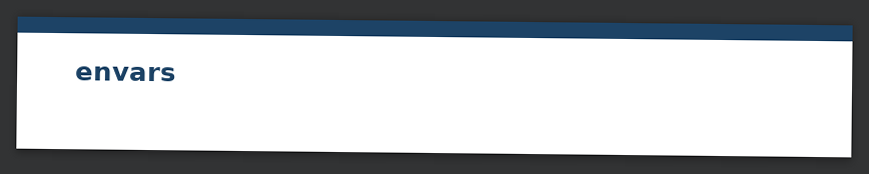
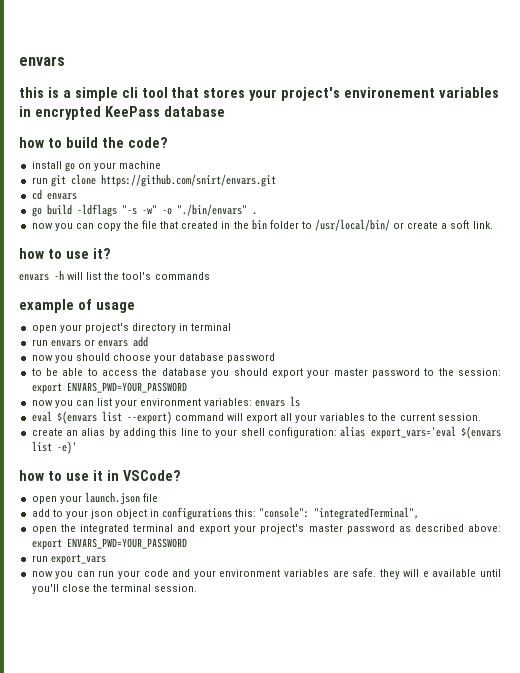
[75,66,176,82] envars -> [19,56,65,66] [19,87,500,101] [19,106,225,120] [19,137,168,148] [31,161,162,172] [31,174,276,187] [31,189,77,200] [31,204,257,217] [31,219,493,231] [19,248,111,259] [19,270,210,281] [19,299,135,313] [31,323,232,333] [31,336,148,347] [31,353,276,363] [31,368,502,378] [31,382,187,394] [31,396,301,408] [31,411,481,424] [31,426,502,439] [31,441,77,454] [19,470,181,481] [31,492,158,505] [31,507,420,520] [31,524,502,534] [31,538,187,550] [31,554,106,565] [31,568,502,579] [31,584,198,594] envars // this is a simple cli tool that stores your project's environement variables in encrypted KeePass database // how to build the code? // install go on your machine // run git clone https://github.com/snirt/envars.git // cd envars // go build -ldflags "-s -w" -o "./bin/envars" . // now you can copy the file that created in the bin folder to /usr/local/bin/ or create a soft link. // how to use it? // envars -h will list the tool's commands // example of usage // open your project's directory in terminal // run envars or envars add // now you should choose your database password // to be able to access the database you should export your master password to the session: export ENVARS_PWD=YOUR_PASSWORD // now you can list your environment variables: envars ls // eval $(envars list --export) command will export all your variables to the current session. // create an alias by adding this line to your shell configuration: alias export_vars='eval $(envars list -e)' // how to use it in VSCode? // open your launch.json file // add to your json object in configurations this: "console": "integratedTerminal", // open the integrated terminal and export your project's master password as described above: export ENVARS_PWD=YOUR_PASSWORD // run export_vars // now you can run your code and your environment variables are safe. they will e available until you'll close the terminal session.

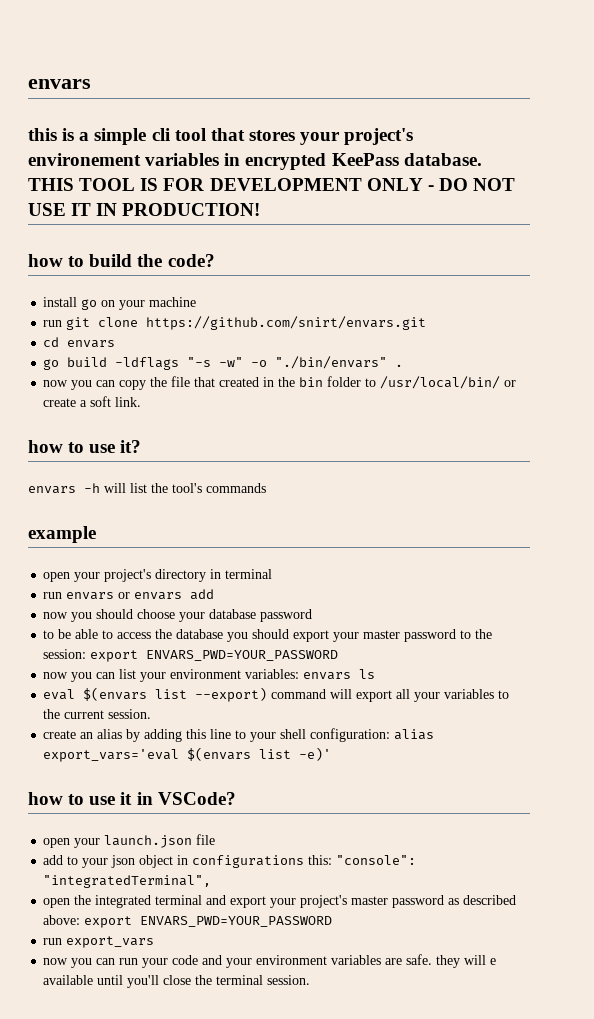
[163,106,225,117] database -> [403,153,482,166] [28,178,516,191] [28,203,261,216] database. THIS TOOL IS FOR DEVELOPMENT ONLY - DO NOT USE IT IN PRODUCTION!
[77,299,135,313] of usage -> (96, 534) none

